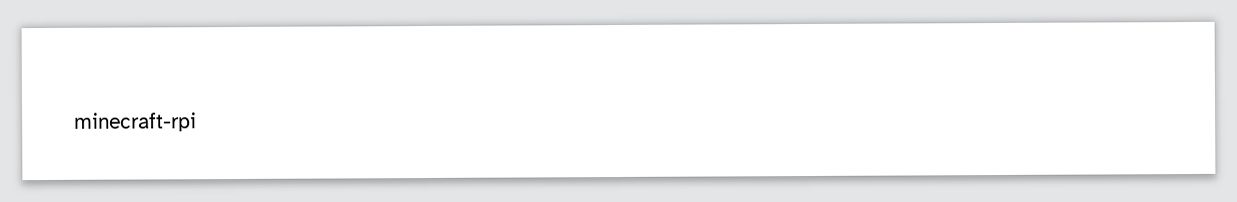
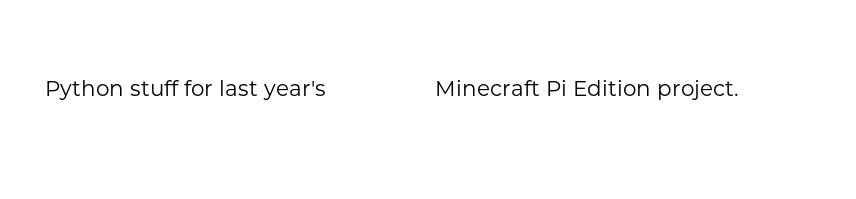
[74,112,197,132] minecraft-rpi -> [45,80,739,100] Python stuff for last year's Minecraft Pi Edition project.

